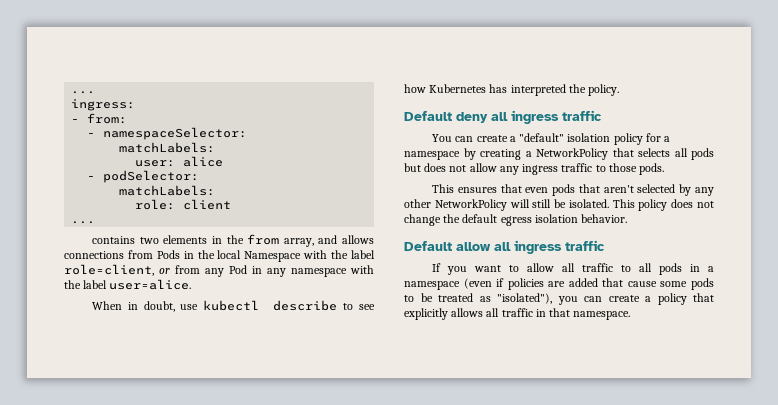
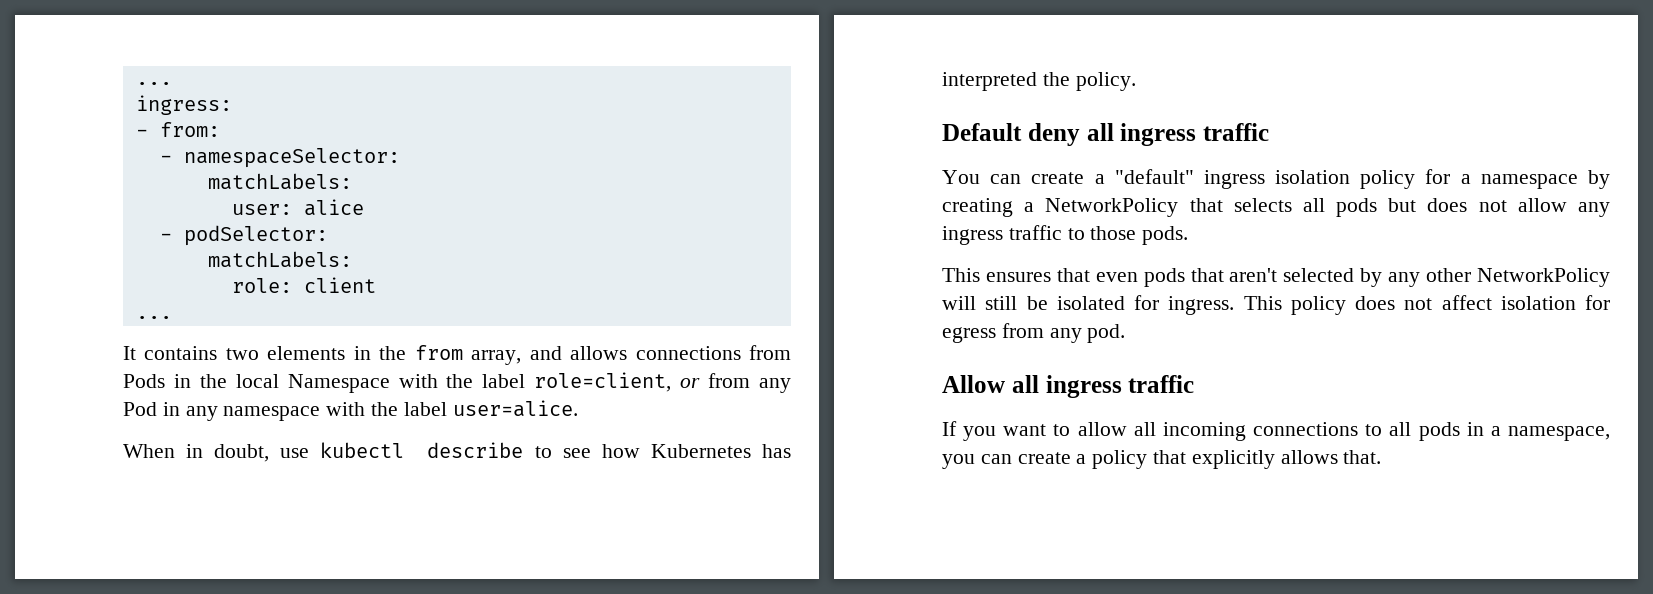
(96, 222) none -> [123,346,136,360] It
(565, 137) none -> [1203,170,1265,189] ingress
[568,199,609,208] isolated. -> [1056,295,1235,315] isolated for ingress.
[404,214,628,226] [404,241,491,251] change the default egress isolation behavior. // Default allow -> [1441,295,1610,310] [942,323,1126,343] [942,375,1005,393] affect isolation for egress from any pod. // Allow
[582,263,614,272] traffic -> [1162,422,1359,441] incoming connections
[404,278,714,290] [404,293,552,304] namespace (even if policies are added that cause some pods to be treated as "isolated"), -> [1508,426,1610,441] namespace,
[486,308,631,320] all traffic in that namespace. -> [1343,450,1382,464] that.

